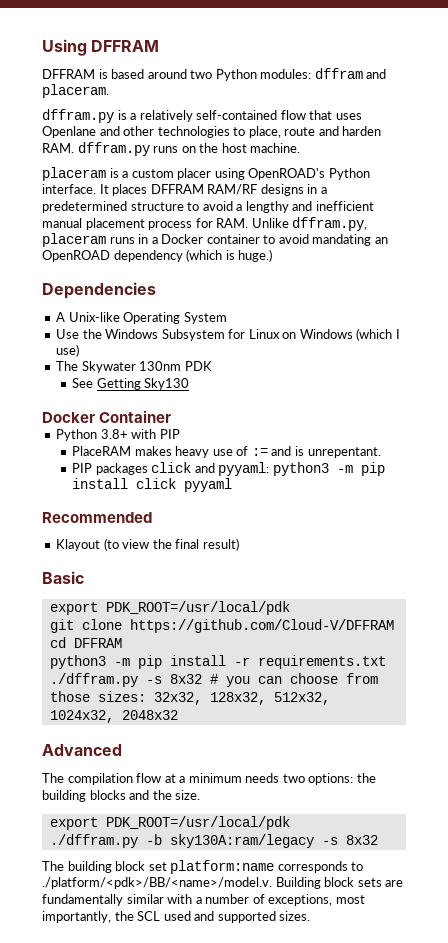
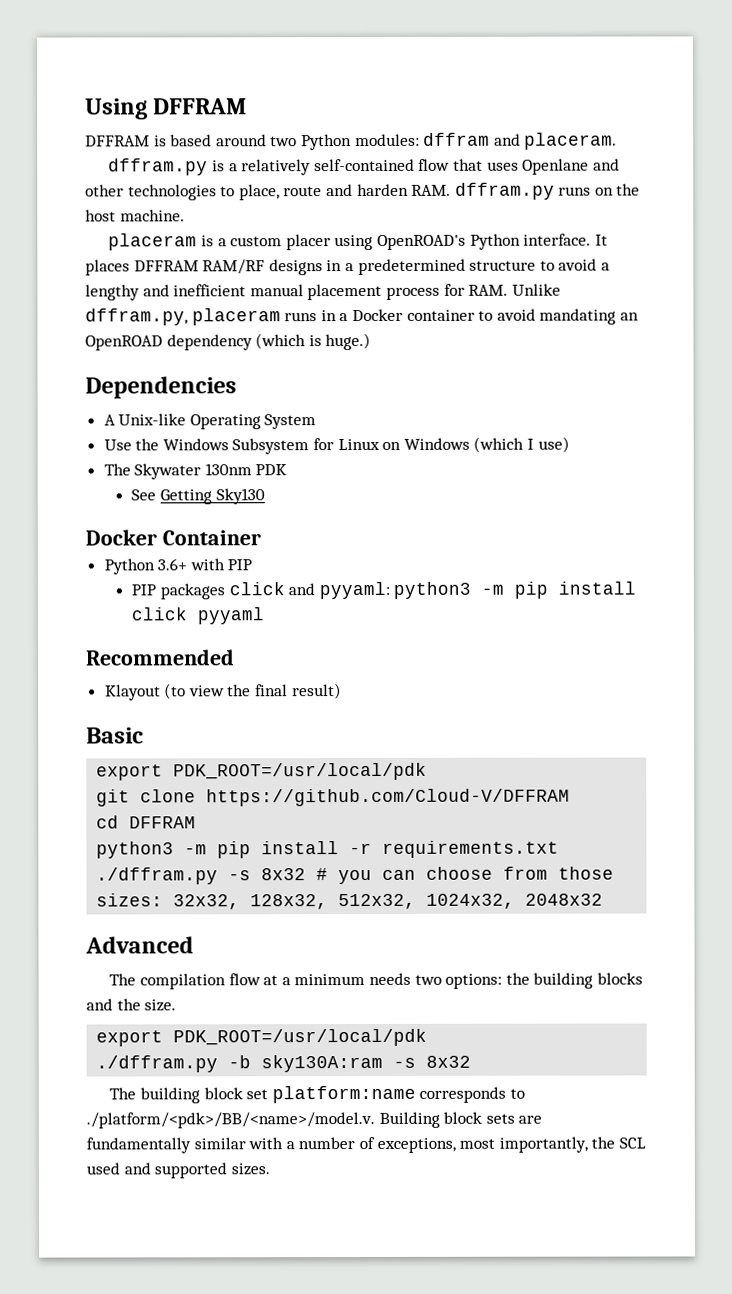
[100,429,128,439] 3.8+ -> [157,558,188,571] 3.6+
[72,446,381,458] // PlaceRAM makes heavy use of := and is unrepentant. -> (253, 565) none
[169,834,314,848] sky130A:ram/legacy -> [261,1054,384,1073] sky130A:ram

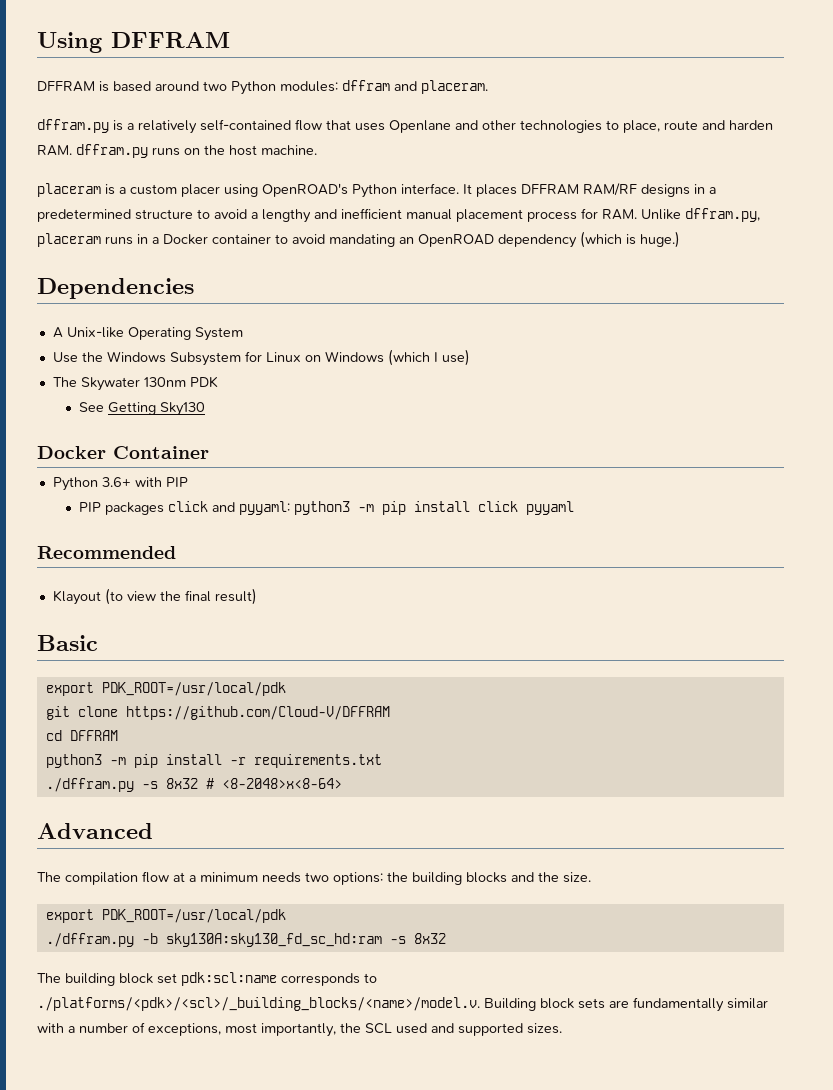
[338,866,615,885] [96,893,604,910] you can choose from those sizes: 32x32, 128x32, 512x32, 1024x32, 2048x32 -> [221,778,342,789] <8-2048>x<8-64>
[261,1054,384,1073] sky130A:ram -> [165,933,382,947] sky130A:sky130_fd_sc_hd:ram
[271,1085,416,1104] platform:name -> [181,972,277,986] pdk:scl:name
[86,1111,375,1129] ./platform/<pdk>/BB/<name>/model.v. -> [37,997,480,1011] ./platforms/<pdk>/<scl>/_building_blocks/<name>/model.v.

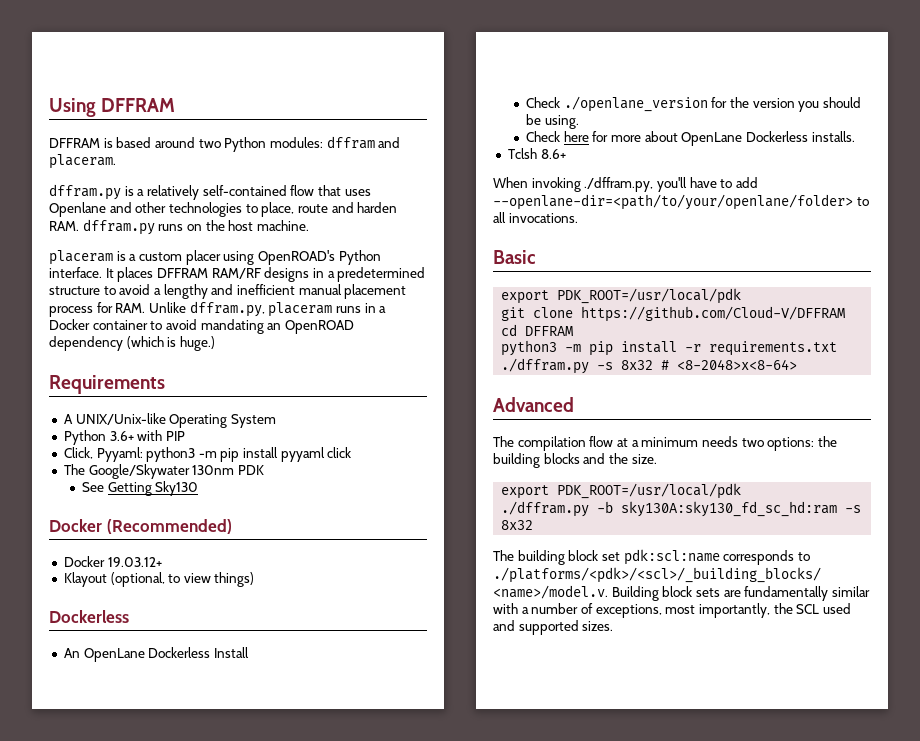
[37,278,194,299] Dependencies -> [49,375,165,394] Requirements
[66,327,124,338] Unix-like -> [75,413,166,425] UNIX/Unix-like
[52,349,470,366] [52,377,140,391] Use the Windows Subsystem for Linux on Windows (which I use) // The Skywater -> [63,430,185,445] [63,447,352,462] [63,464,190,479] Python 3.6+ with PIP // Click, Pyyaml: python3 -m pip install pyyaml click // The Google/Skywater
[113,446,209,459] [52,477,188,491] [78,501,574,515] [37,546,176,559] [52,588,257,605] Container // Python 3.6+ with PIP // PIP packages click and pyyaml: python3 -m pip install click pyyaml // Recommended // Klayout (to view the final result) -> [106,519,232,534] [63,556,162,567] [63,572,255,587] [49,610,129,623] [63,647,249,662] [526,96,862,112] [526,114,579,129] [526,131,855,146] [507,148,566,159] [493,177,758,192] [493,194,869,210] [493,212,578,223] (Recommended) // Docker 19.03.12+ // Klayout (optional, to view things) // Dockerless // An OpenLane Dockerless Install // Check ./openlane_version for the version you should be using. // Check here for more about OpenLane Dockerless installs. // Tclsh 8.6+ // When invoking ./dffram.py, you'll have to add --openlane-dir=<path/to/your/openlane/folder> to all invocations.

